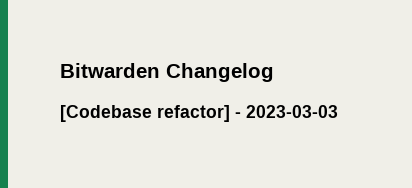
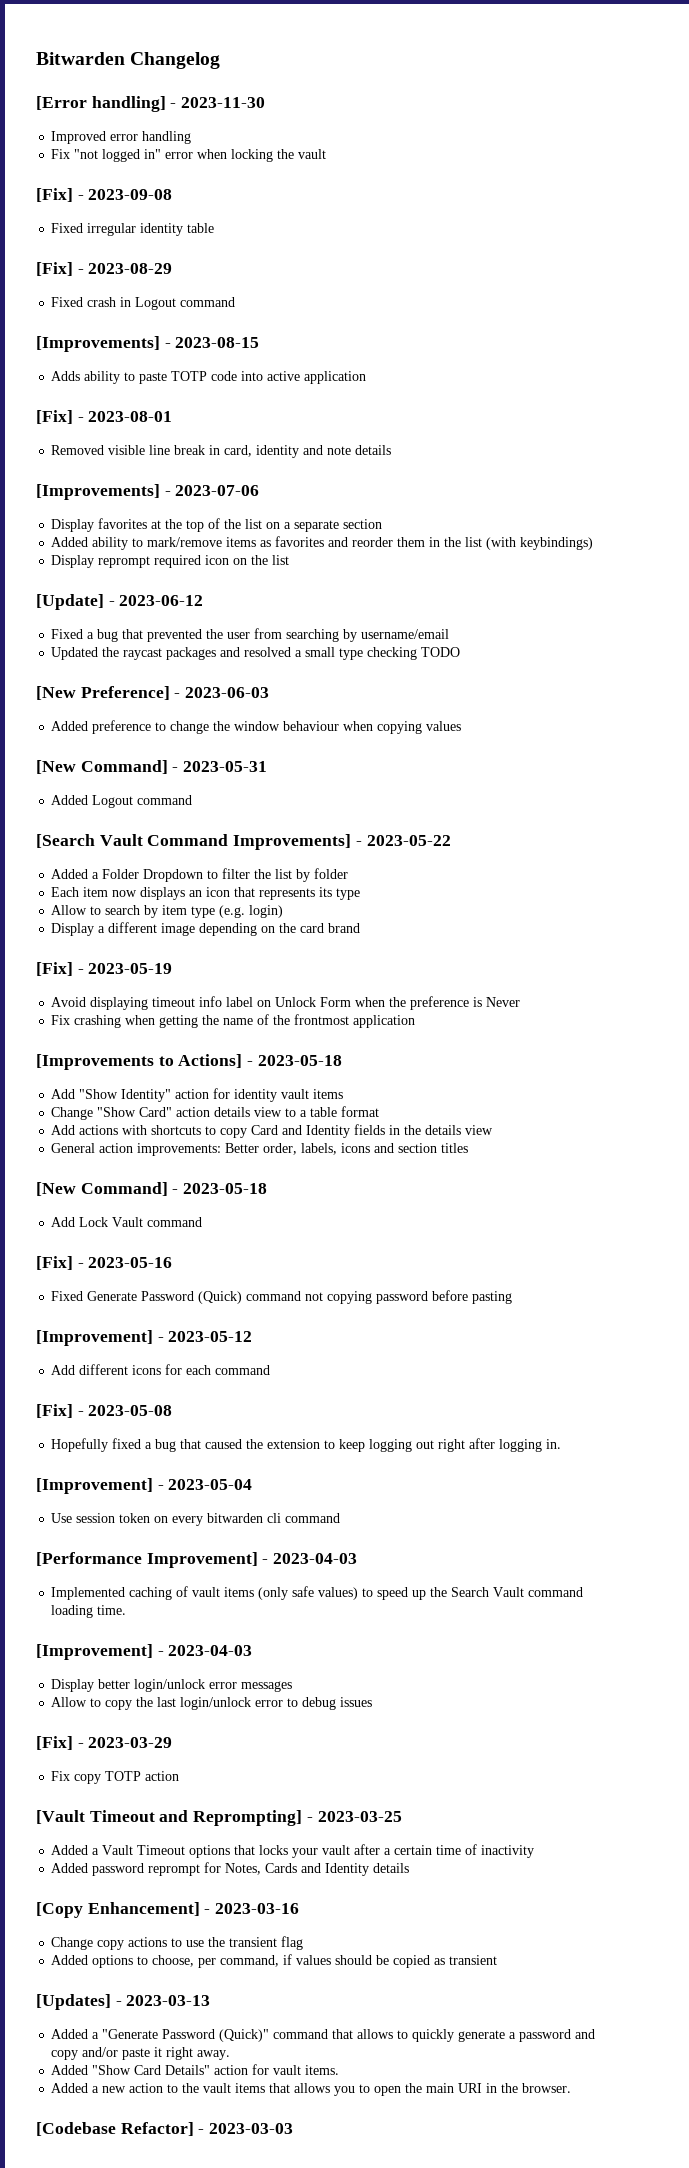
(274, 72) none -> [36,96,266,112] [51,131,192,144] [51,149,327,162] [36,188,173,202] [51,223,215,236] [36,262,173,276] [51,297,236,310] [36,336,260,352] [51,371,367,384] [36,410,173,424] [51,445,392,458] [36,484,260,500] [51,518,383,532] [51,536,594,550] [51,555,290,568] [36,594,204,610] [51,628,450,642] [51,647,461,660] [36,686,270,700] [51,720,462,734] [36,760,268,774] [51,795,193,808] [36,834,451,850] [51,868,349,882] [51,887,361,900] [51,905,284,918] [51,922,361,936] [36,962,173,976] [51,996,521,1010] [51,1014,416,1028] [36,1054,342,1070] [51,1088,344,1102] [51,1106,380,1120] [51,1124,494,1138] [51,1143,469,1156] [36,1182,268,1196] [51,1217,203,1227] [36,1256,173,1270] [51,1290,513,1304] [36,1330,253,1346] [51,1364,271,1375] [36,1404,173,1418] [51,1438,562,1452] [36,1478,253,1494] [51,1513,341,1526] [36,1552,358,1568] [51,1586,584,1600] [51,1605,127,1618] [36,1644,253,1660] [51,1679,293,1692] [51,1697,373,1710] [36,1736,173,1750] [51,1771,180,1784] [36,1810,402,1826] [51,1844,535,1858] [51,1862,410,1876] [36,1902,300,1918] [51,1936,304,1950] [51,1954,498,1968] [36,1994,211,2010] [51,2029,596,2042] [51,2047,231,2060] [51,2064,340,2075] [51,2083,572,2096] // [Error handling] - 2023-11-30 // Improved error handling // Fix "not logged in" error when locking the vault // [Fix] - 2023-09-08 // Fixed irregular identity table // [Fix] - 2023-08-29 // Fixed crash in Logout command // [Improvements] - 2023-08-15 // Adds ability to paste TOTP code into active application // [Fix] - 2023-08-01 // Removed visible line break in card, identity and note details // [Improvements] - 2023-07-06 // Display favorites at the top of the list on a separate section // Added ability to mark/remove items as favorites and reorder them in the list (with keybindings) // Display reprompt required icon on the list // [Update] - 2023-06-12 // Fixed a bug that prevented the user from searching by username/email // Updated the raycast packages and resolved a small type checking TODO // [New Preference] - 2023-06-03 // Added preference to change the window behaviour when copying values // [New Command] - 2023-05-31 // Added Logout command // [Search Vault Command Improvements] - 2023-05-22 // Added a Folder Dropdown to filter the list by folder // Each item now displays an icon that represents its type // Allow to search by item type (e.g. login) // Display a different image depending on the card brand // [Fix] - 2023-05-19 // Avoid displaying timeout info label on Unlock Form when the preference is Never // Fix crashing when getting the name of the frontmost application // [Improvements to Actions] - 2023-05-18 // Add "Show Identity" action for identity vault items // Change "Show Card" action details view to a table format // Add actions with shortcuts to copy Card and Identity fields in the details view // General action improvements: Better order, labels, icons and section titles // [New Command] - 2023-05-18 // Add Lock Vault command // [Fix] - 2023-05-16 // Fixed Generate Password (Quick) command not copying password before pasting // [Improvement] - 2023-05-12 // Add different icons for each command // [Fix] - 2023-05-08 // Hopefully fixed a bug that caused the extension to keep logging out right after logging in. // [Improvement] - 2023-05-04 // Use session token on every bitwarden cli command // [Performance Improvement] - 2023-04-03 // Implemented caching of vault items (only safe values) to speed up the Search Vault command loading time. // [Improvement] - 2023-04-03 // Display better login/unlock error messages // Allow to copy the last login/unlock error to debug issues // [Fix] - 2023-03-29 // Fix copy TOTP action // [Vault Timeout and Reprompting] - 2023-03-25 // Added a Vault Timeout options that locks your vault after a certain time of inactivity // Added password reprompt for Notes, Cards and Identity details // [Copy Enhancement] - 2023-03-16 // Change copy actions to use the transient flag // Added options to choose, per command, if values should be copied as transient // [Updates] - 2023-03-13 // Added a "Generate Password (Quick)" command that allows to quickly generate a password and copy and/or paste it right away. // Added "Show Card Details" action for vault items. // Added a new action to the vault items that allows you to open the main URI in the browser.
[157,105,230,122] refactor] -> [120,2122,194,2136] Refactor]

